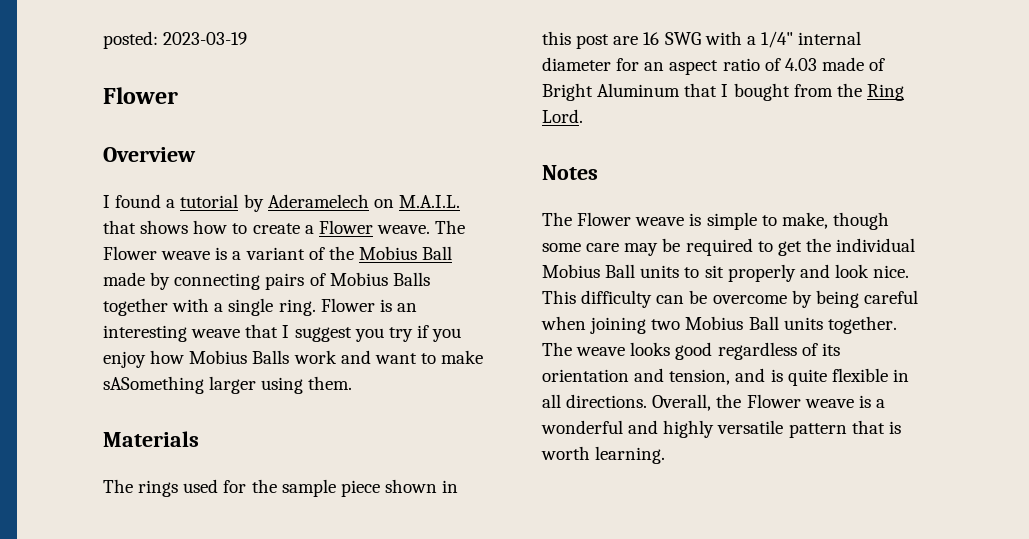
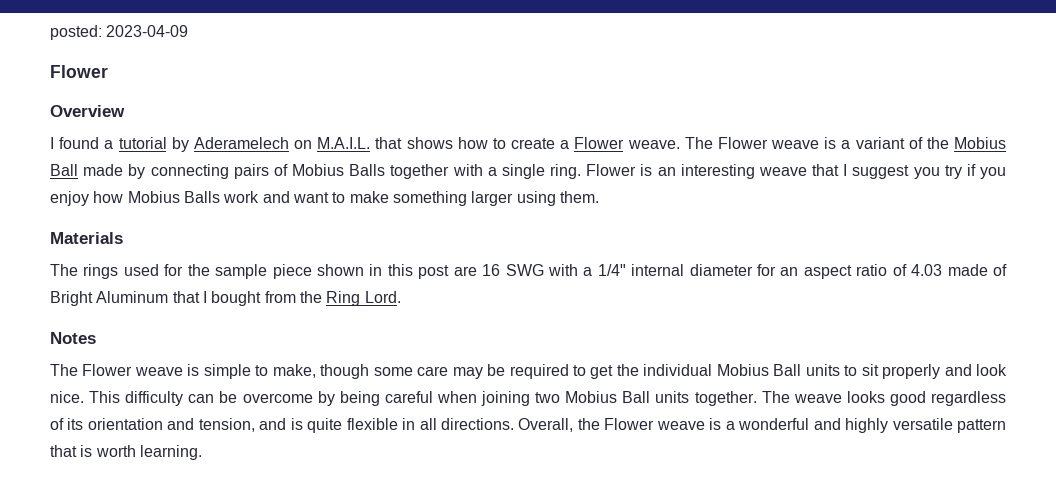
[163,32,248,45] 2023-03-19 -> [106,25,189,37] 2023-04-09
[103,376,204,394] sASomething -> [392,191,467,206] something

